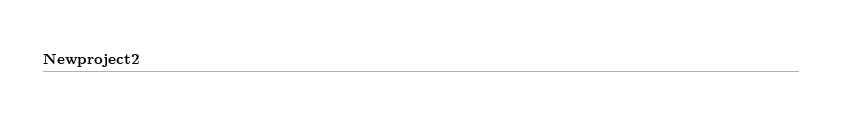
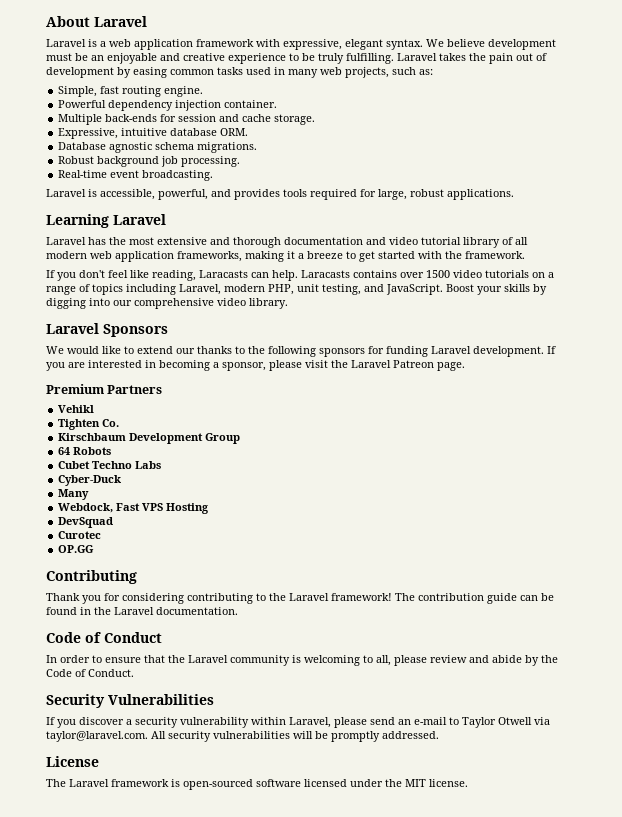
[43,53,140,67] Newproject2 -> [46,16,147,27] [46,39,556,50] [46,53,547,64] [46,67,433,78] [58,86,204,97] [58,100,278,111] [58,114,316,125] [58,128,249,139] [58,142,258,153] [58,156,241,167] [58,170,214,181] [46,189,514,200] [46,214,166,228] [46,237,528,248] [46,251,525,262] [46,270,554,281] [46,284,547,295] [46,298,288,309] [46,323,168,337] [46,346,556,357] [46,360,465,371] [46,384,163,394] [58,405,95,413] [58,419,120,430] [58,433,241,444] [58,447,112,455] [58,461,162,469] [58,475,122,486] [58,489,90,500] [58,503,210,514] [58,517,114,528] [58,531,102,539] [58,545,95,553] [46,570,137,584] [46,593,554,604] [46,607,238,615] [46,632,162,643] [46,655,558,666] [46,669,134,677] [46,694,214,708] [46,717,550,728] [46,731,439,742] [46,756,99,767] [46,779,468,790] About Laravel // Laravel is a web application framework with expressive, elegant syntax. We believe development must be an enjoyable and creative experience to be truly fulfilling. Laravel takes the pain out of development by easing common tasks used in many web projects, such as: // Simple, fast routing engine. // Powerful dependency injection container. // Multiple back-ends for session and cache storage. // Expressive, intuitive database ORM. // Database agnostic schema migrations. // Robust background job processing. // Real-time event broadcasting. // Laravel is accessible, powerful, and provides tools required for large, robust applications. // Learning Laravel // Laravel has the most extensive and thorough documentation and video tutorial library of all modern web application frameworks, making it a breeze to get started with the framework. // If you don't feel like reading, Laracasts can help. Laracasts contains over 1500 video tutorials on a range of topics including Laravel, modern PHP, unit testing, and JavaScript. Boost your skills by digging into our comprehensive video library. // Laravel Sponsors // We would like to extend our thanks to the following sponsors for funding Laravel development. If you are interested in becoming a sponsor, please visit the Laravel Patreon page. // Premium Partners // Vehikl // Tighten Co. // Kirschbaum Development Group // 64 Robots // Cubet Techno Labs // Cyber-Duck // Many // Webdock, Fast VPS Hosting // DevSquad // Curotec // OP.GG // Contributing // Thank you for considering contributing to the Laravel framework! The contribution guide can be found in the Laravel documentation. // Code of Conduct // In order to ensure that the Laravel community is welcoming to all, please review and abide by the Code of Conduct. // Security Vulnerabilities // If you discover a security vulnerability within Laravel, please send an e-mail to Taylor Otwell via taylor@laravel.com. All security vulnerabilities will be promptly addressed. // License // The Laravel framework is open-sourced software licensed under the MIT license.

